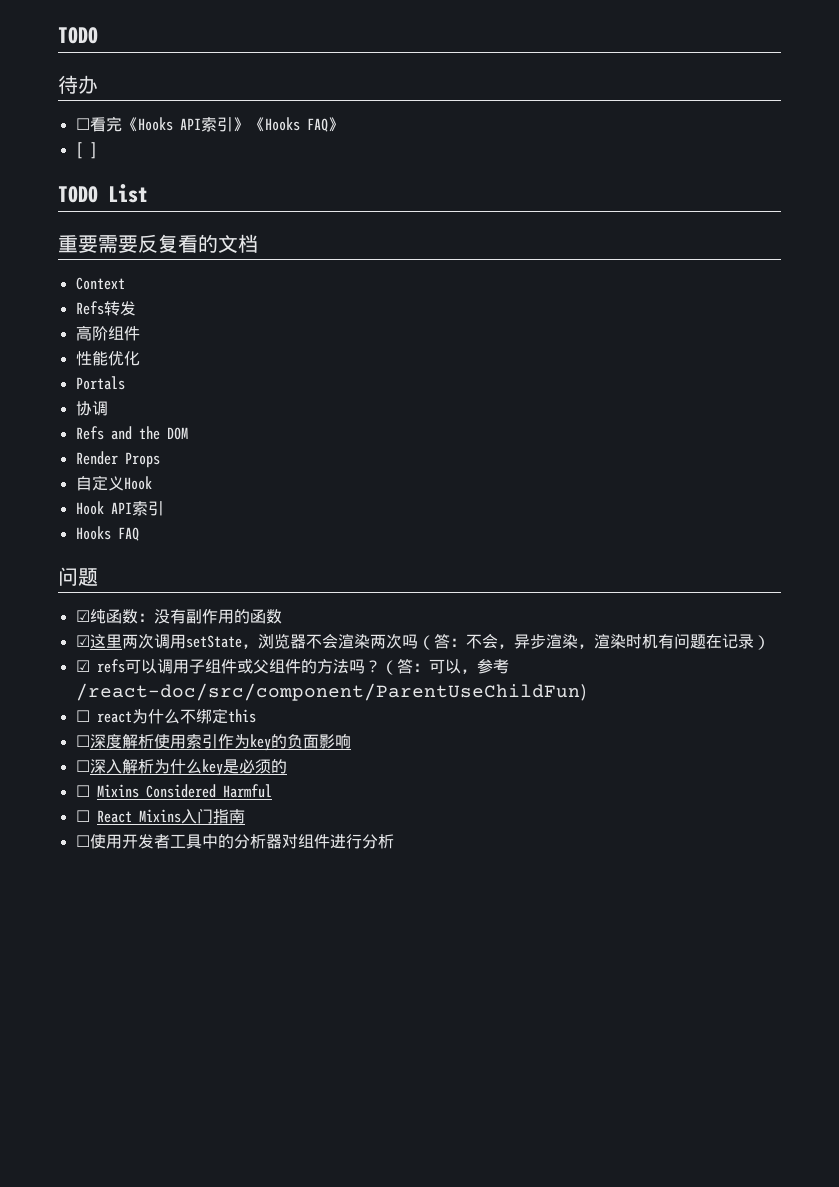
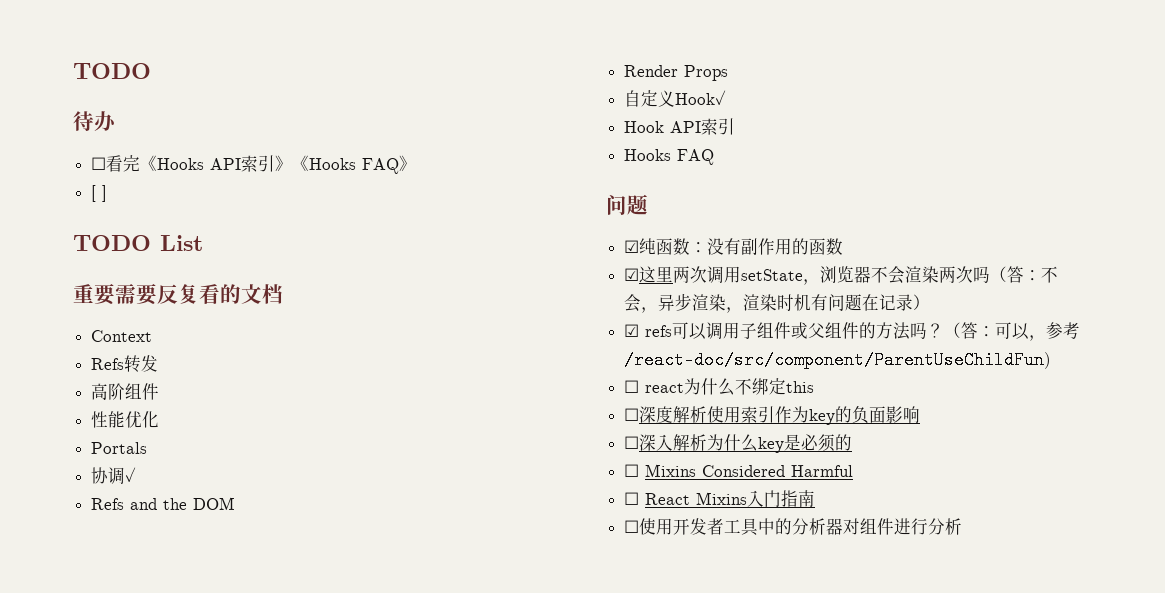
(108, 408) none -> [125,467,137,482] ✓
[123,476,152,490] Hook -> [675,90,727,105] Hook✓

